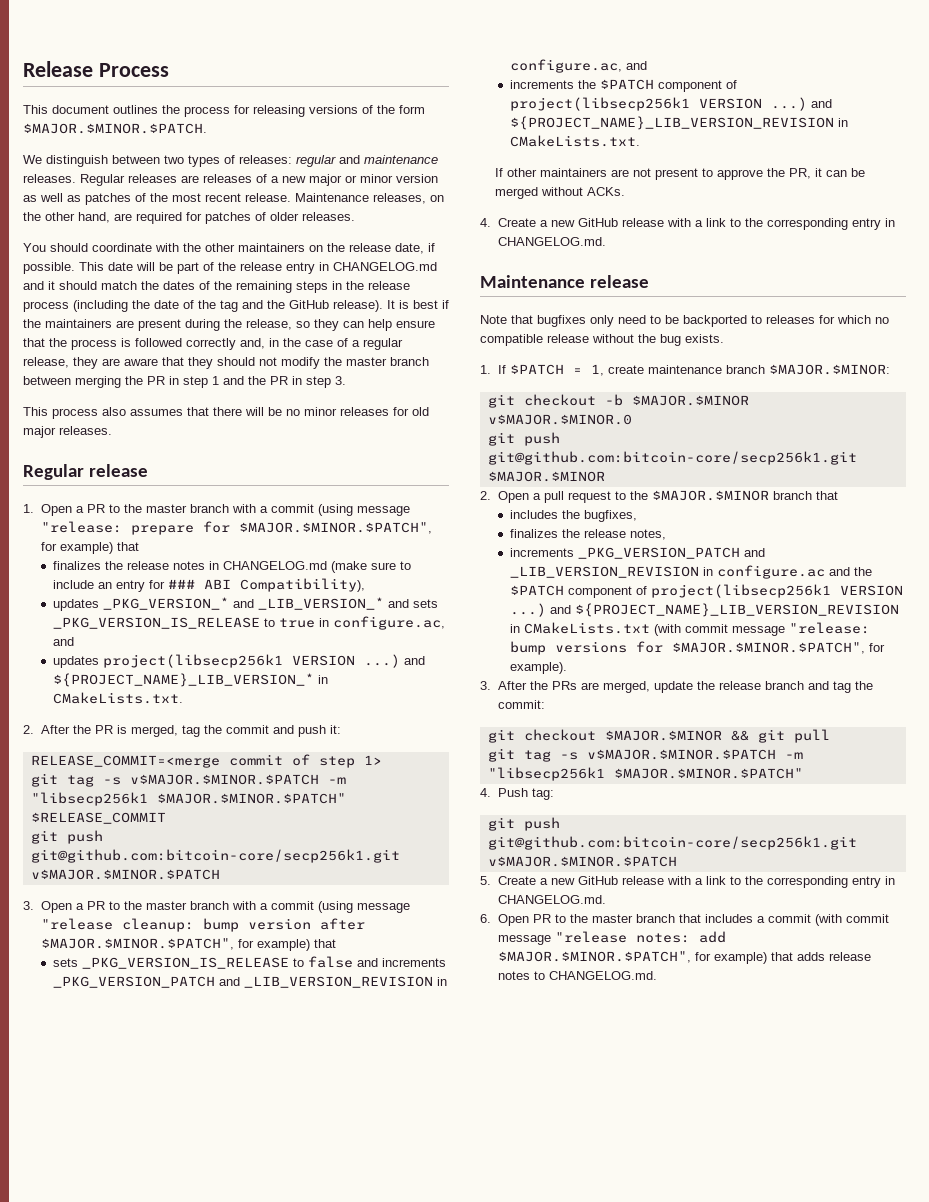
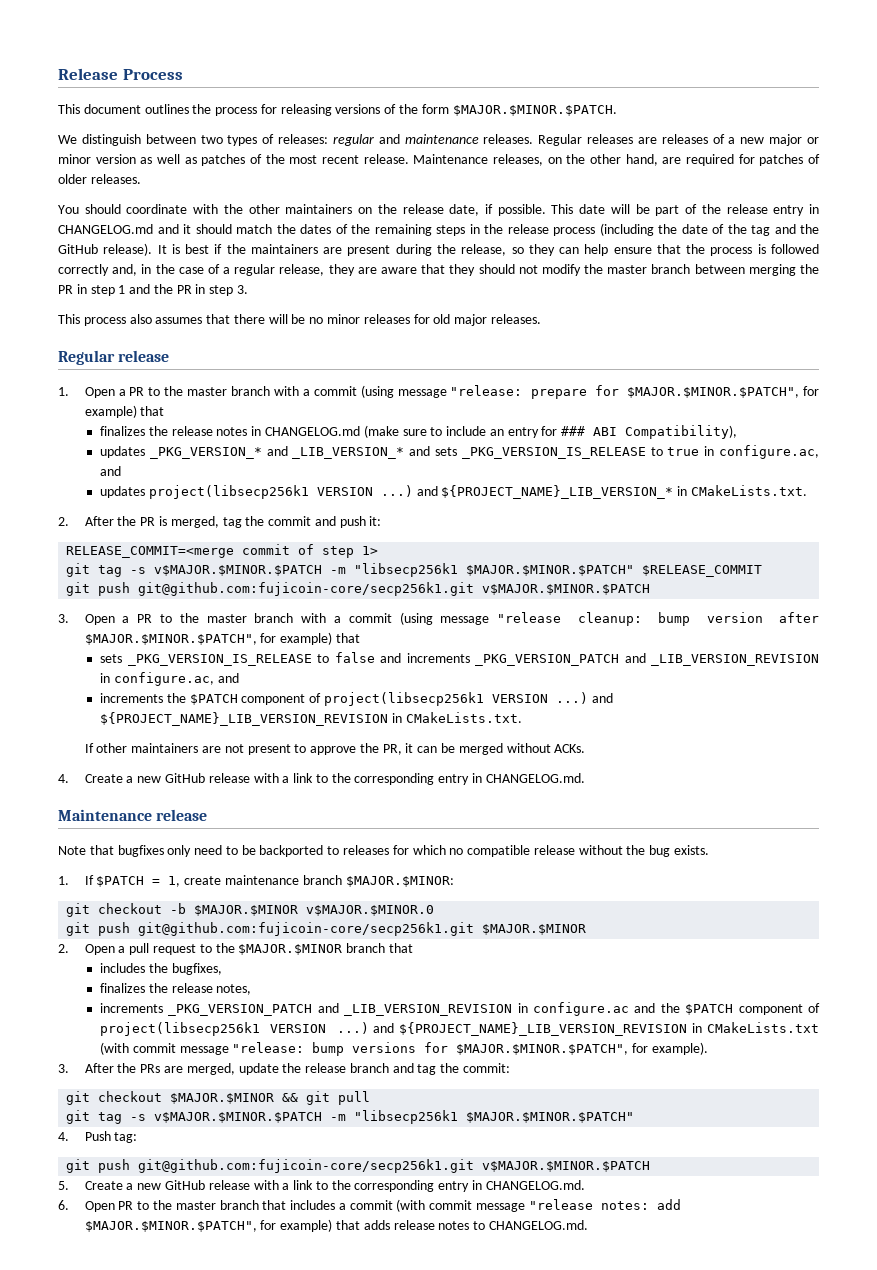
[30,849,400,863] git@github.com:bitcoin-core/secp256k1.git -> [138,582,475,596] git@github.com:fujicoin-core/secp256k1.git
[487,451,857,465] git@github.com:bitcoin-core/secp256k1.git -> [138,922,475,936] git@github.com:fujicoin-core/secp256k1.git
[487,836,857,850] git@github.com:bitcoin-core/secp256k1.git -> [138,1159,475,1173] git@github.com:fujicoin-core/secp256k1.git

